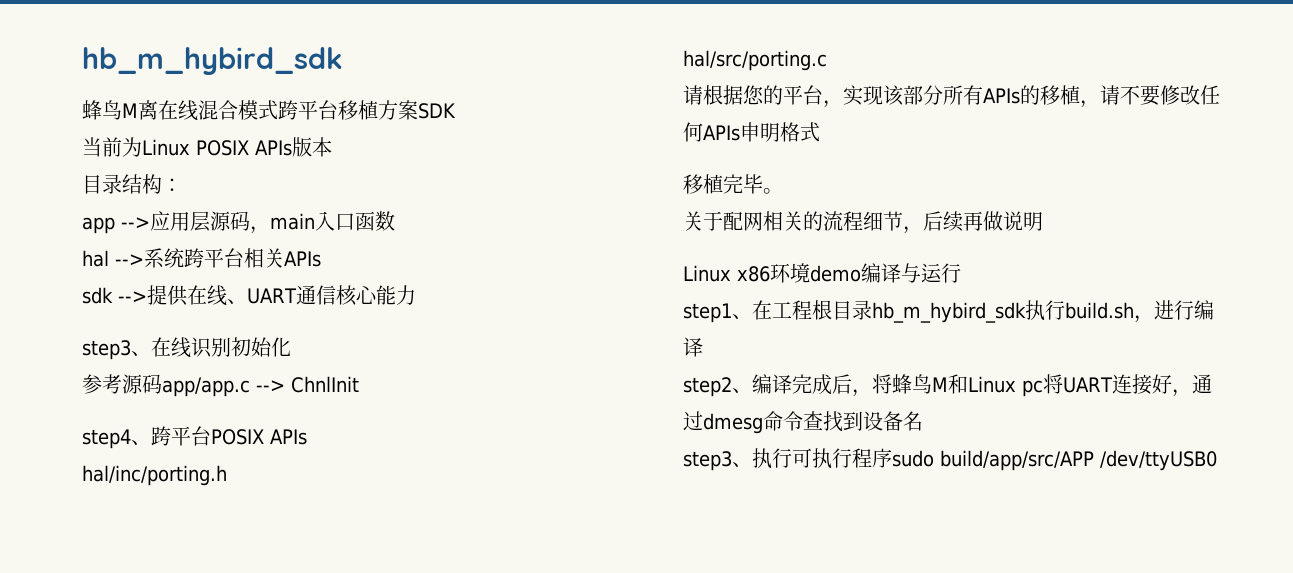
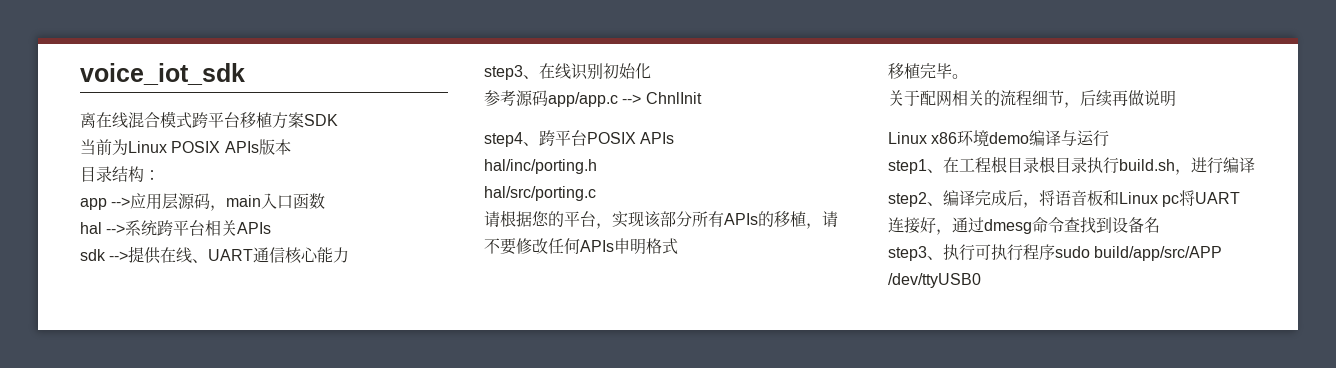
[82,47,343,75] [82,100,138,120] hb_m_hybird_sdk // 蜂鸟M -> [80,63,245,85] voice_iot_sdk //
[872,302,1026,323] hb_m_hybird_sdk -> [1039,156,1087,173] 根目录
[892,374,948,394] 蜂鸟M -> [1055,190,1103,206] 语音板

